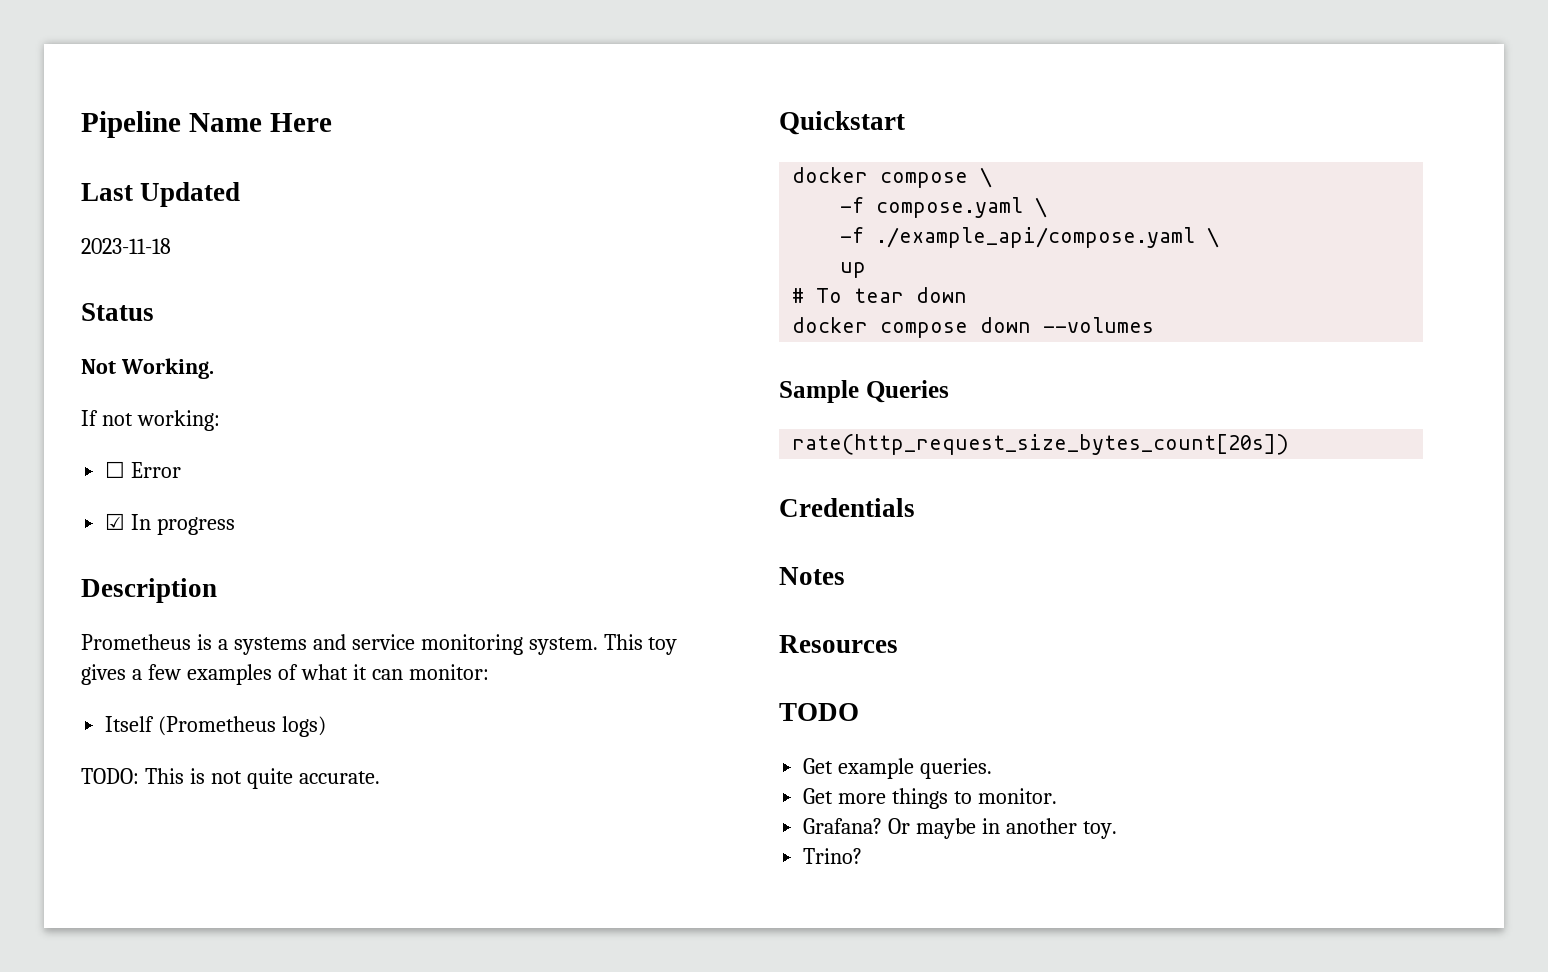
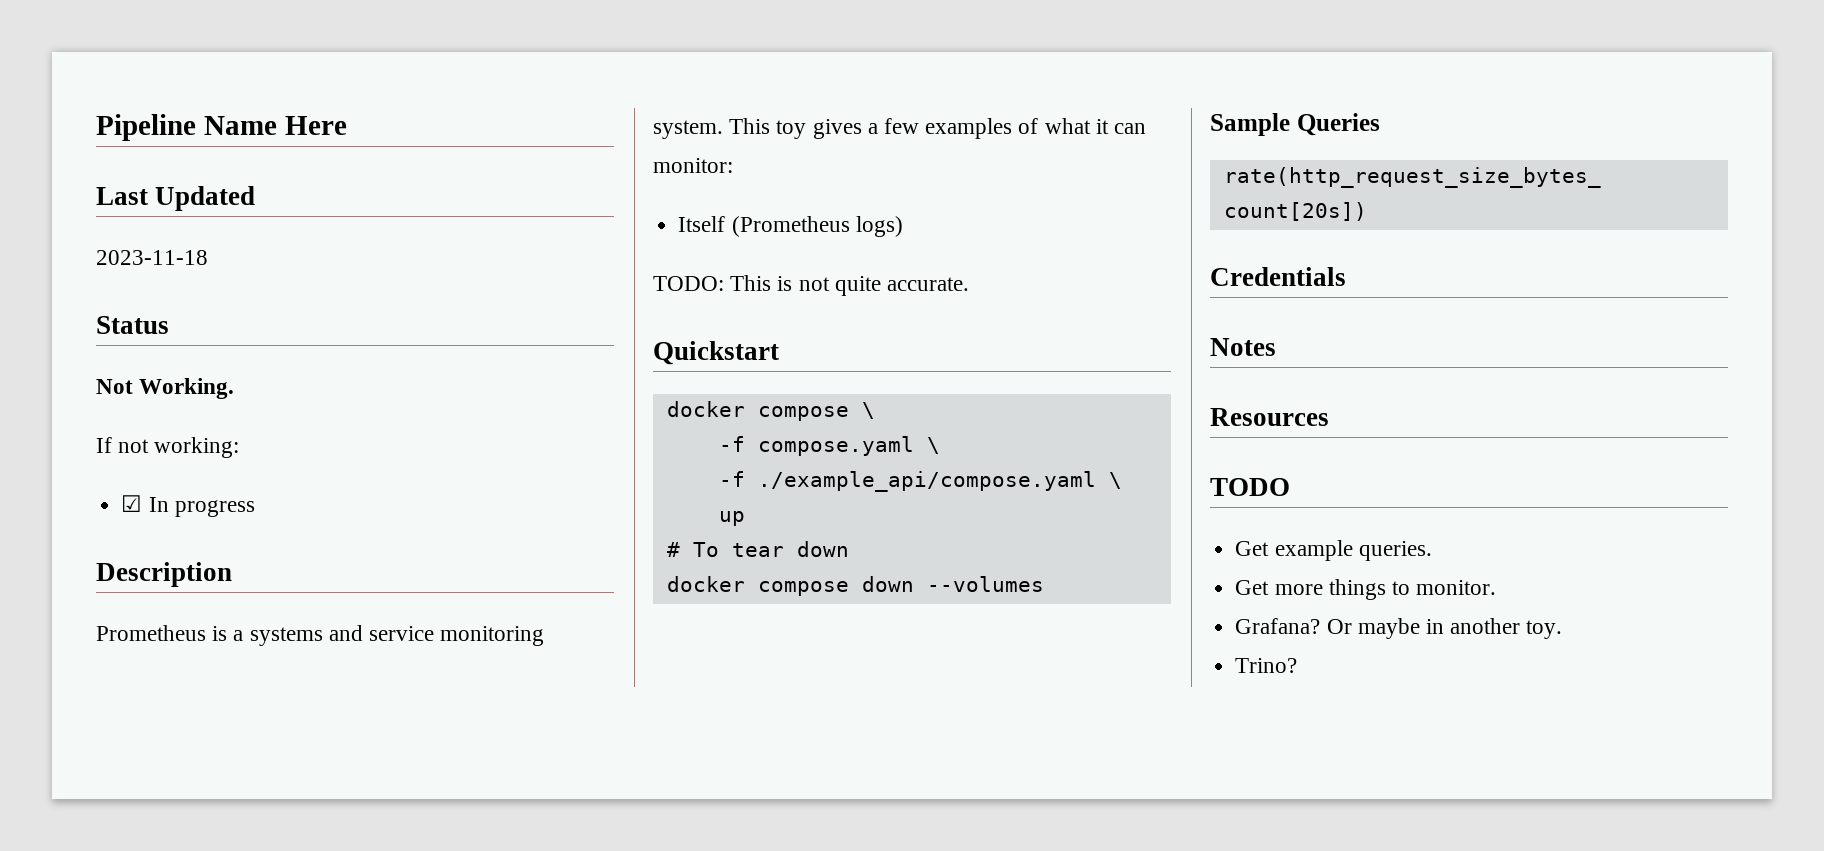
[105,461,182,478] // ☐ Error -> (240, 447) none

